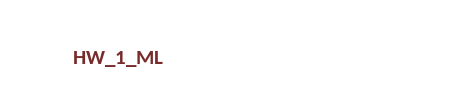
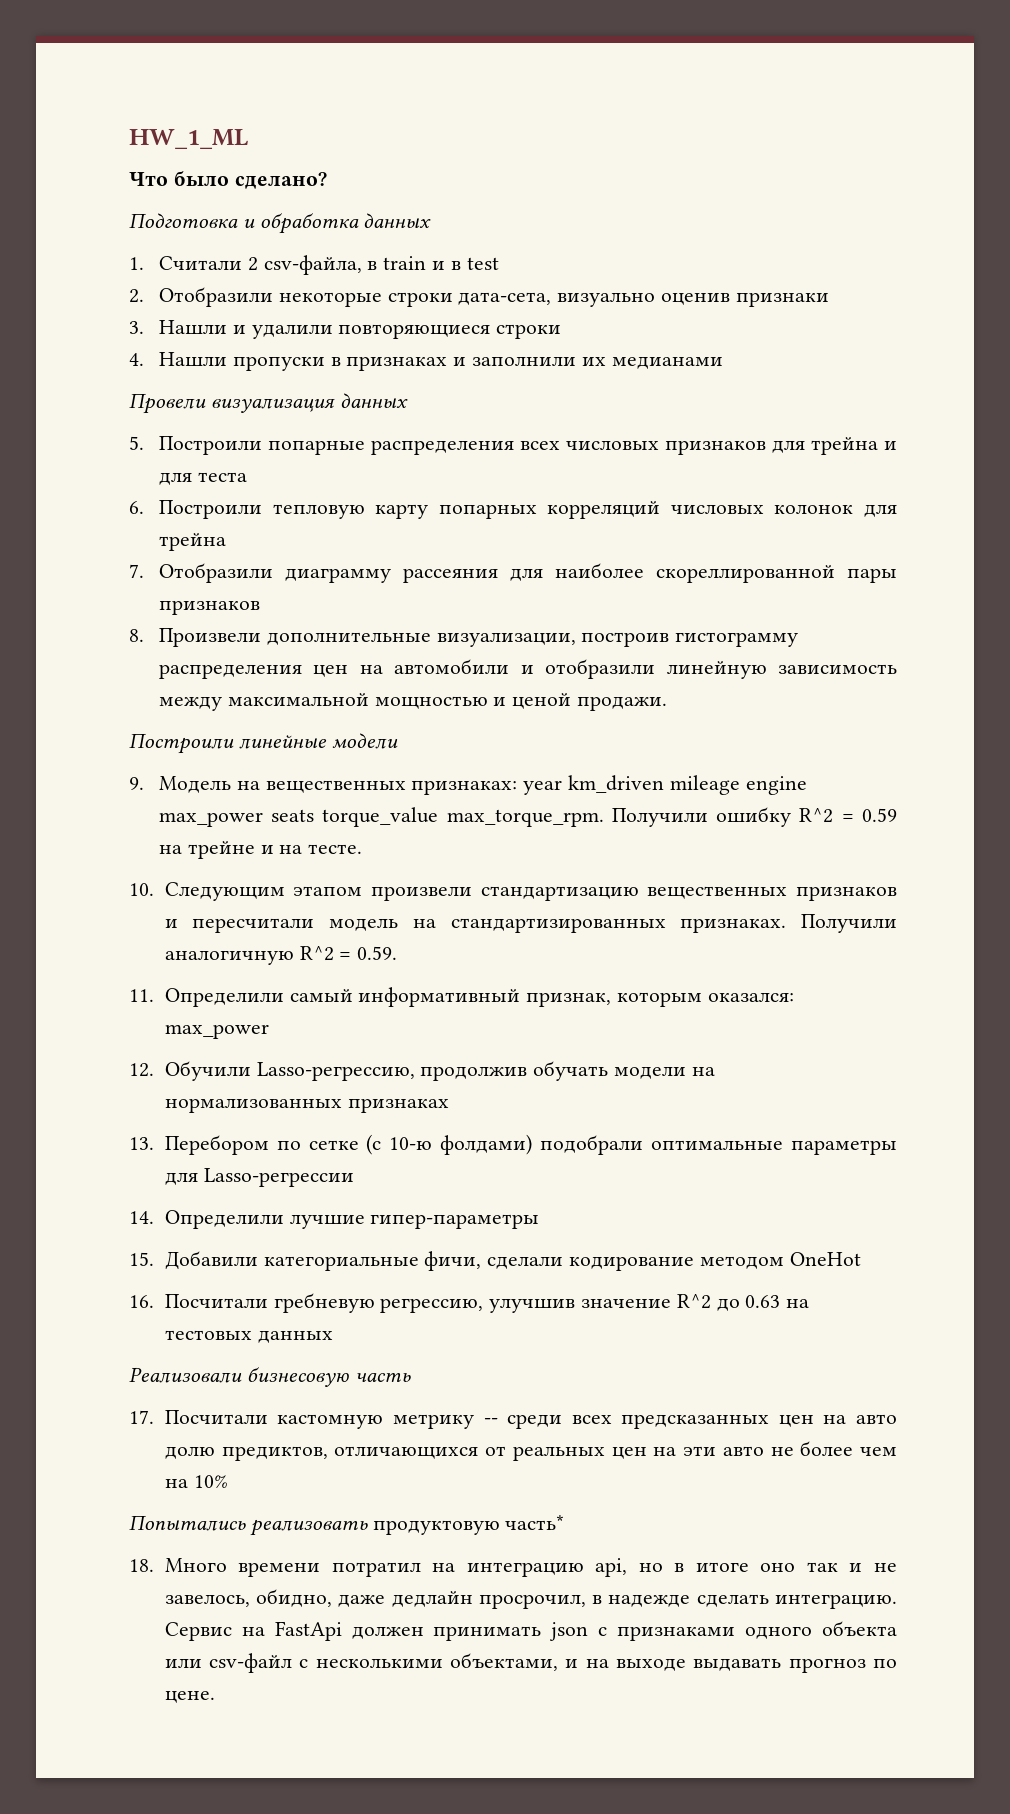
(163, 59) none -> [129,171,327,189] [129,213,432,234] [129,255,499,275] [129,287,829,307] [129,320,562,339] [129,352,723,371] [129,393,408,414] [129,436,897,455] [158,472,247,485] [129,500,897,519] [158,533,226,551] [129,563,897,583] [158,600,260,615] [129,628,799,647] [158,659,897,679] [158,693,667,711] [129,733,398,754] [129,775,807,795] [158,807,897,827] [158,841,363,859] [129,882,897,901] [164,914,897,933] [164,946,398,965] [129,987,794,1007] [164,1024,269,1039] [129,1061,715,1081] [164,1098,449,1113] [129,1134,897,1155] [164,1168,354,1187] [129,1210,540,1229] [129,1251,861,1271] [129,1293,810,1313] [164,1330,333,1343] [129,1367,411,1387] [129,1410,898,1429] [164,1441,897,1461] [164,1475,228,1488] [129,1515,565,1536] [129,1558,898,1577] [164,1589,897,1609] [164,1621,897,1641] [164,1653,897,1673] [164,1691,215,1703] // Что было сделано? // Подготовка и обработка данных // 1. Считали 2 csv-файла, в train и в test // 2. Отобразили некоторые строки дата-сета, визуально оценив признаки // 3. Нашли и удалили повторяющиеся строки // 4. Нашли пропуски в признаках и заполнили их медианами // Провели визуализация данных // 5. Построили попарные распределения всех числовых признаков для трейна и для теста // 6. Построили тепловую карту попарных корреляций числовых колонок для трейна // 7. Отобразили диаграмму рассеяния для наиболее скореллированной пары признаков // 8. Произвели дополнительные визуализации, построив гистограмму распределения цен на автомобили и отобразили линейную зависимость между максимальной мощностью и ценой продажи. // Построили линейные модели // 9. Модель на вещественных признаках: year km_driven mileage engine max_power seats torque_value max_torque_rpm. Получили ошибку R^2 = 0.59 на трейне и на тесте. // 10. Следующим этапом произвели стандартизацию вещественных признаков и пересчитали модель на стандартизированных признаках. Получили аналогичную R^2 = 0.59. // 11. Определили самый информативный признак, которым оказался: max_power // 12. Обучили Lasso-регрессию, продолжив обучать модели на нормализованных признаках // 13. Перебором по сетке (c 10-ю фолдами) подобрали оптимальные параметры для Lasso-регрессии // 14. Определили лучшие гипер-параметры // 15. Добавили категориальные фичи, сделали кодирование методом OneHot // 16. Посчитали гребневую регрессию, улучшив значение R^2 до 0.63 на тестовых данных // Реализовали бизнесовую часть // 17. Посчитали кастомную метрику -- среди всех предсказанных цен на авто долю предиктов, отличающихся от реальных цен на эти авто не более чем на 10% // Попытались реализовать продуктовую часть* // 18. Много времени потратил на интеграцию api, но в итоге оно так и не завелось, обидно, даже дедлайн просрочил, в надежде сделать интеграцию. Сервис на FastApi должен принимать json c признаками одного объекта или csv-файл с несколькими объектами, и на выходе выдавать прогноз по цене.

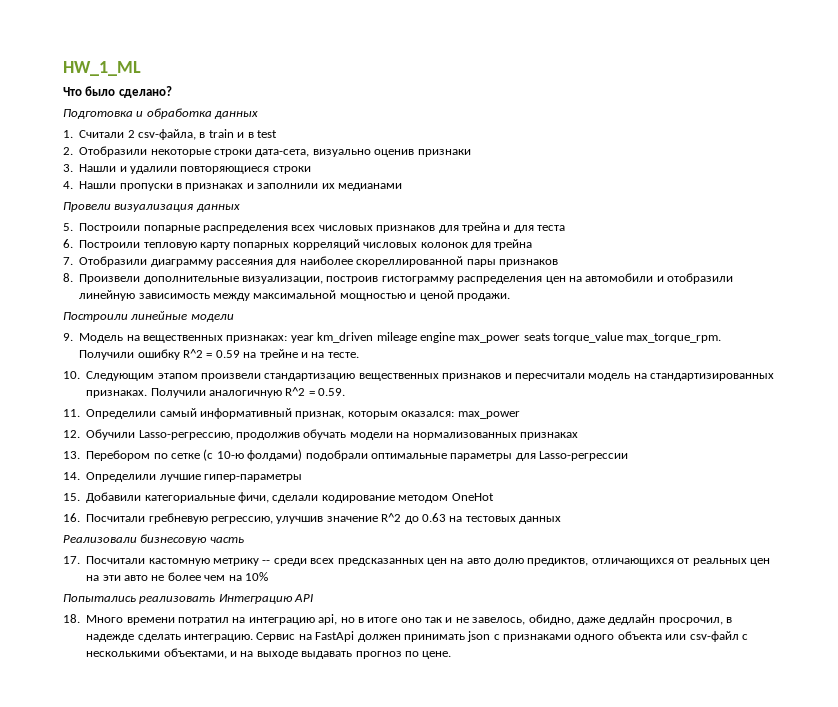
[372,1515,565,1535] продуктовую часть* -> [218,594,314,604] Интеграцию API

